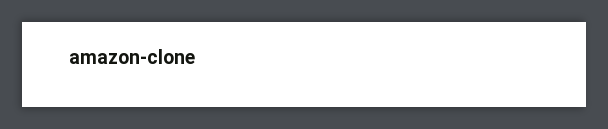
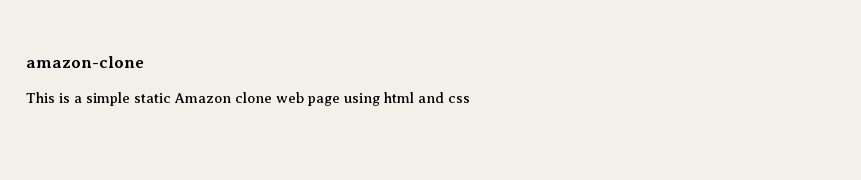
(195, 56) none -> [26,92,470,106] // This is a simple static Amazon clone web page using html and css

